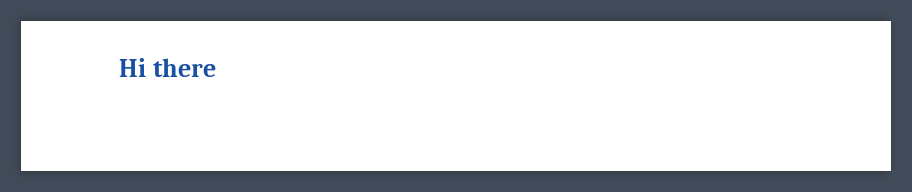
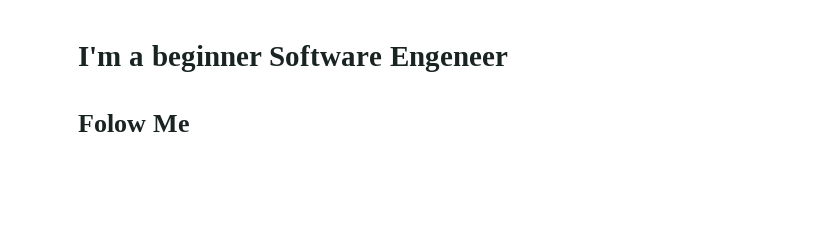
[119,58,216,77] Hi there -> [78,45,509,72] [78,114,191,132] I'm a beginner Software Engeneer // Folow Me

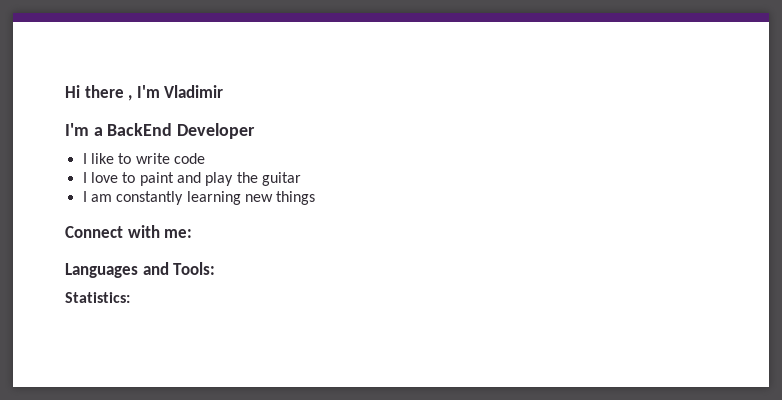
[78,45,509,72] [78,114,191,132] I'm a beginner Software Engeneer // Folow Me -> [65,85,224,101] [65,123,256,139] [82,153,205,164] [82,172,301,186] [82,191,316,205] [65,225,193,238] [65,262,216,278] [65,292,130,303] Hi there , I'm Vladimir // I'm a BackEnd Developer // I like to write code // I love to paint and play the guitar // I am constantly learning new things // Connect with me: // Languages and Tools: // Statistics:

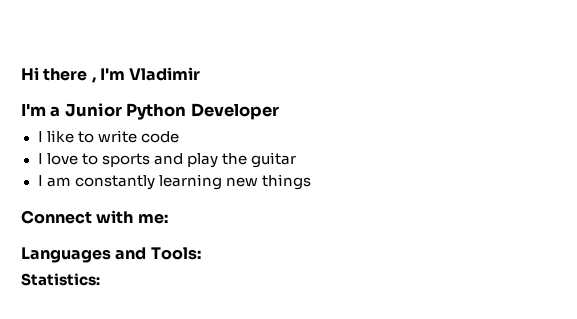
[107,123,173,136] BackEnd -> [64,103,187,120] Junior Python
[139,172,174,186] paint -> [101,153,150,167] sports

